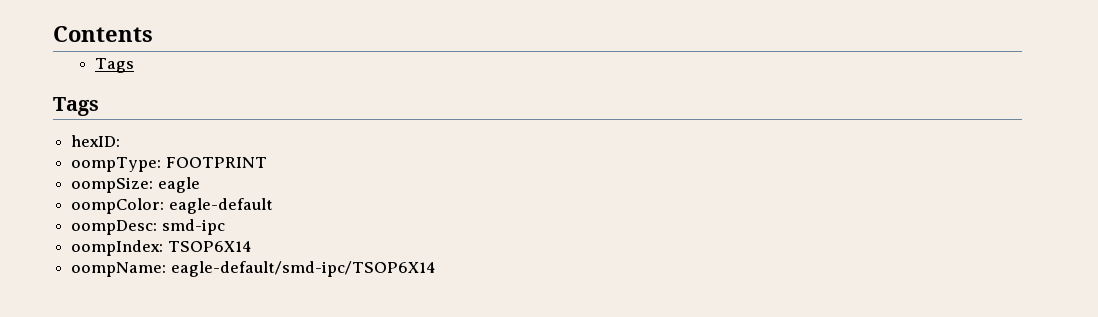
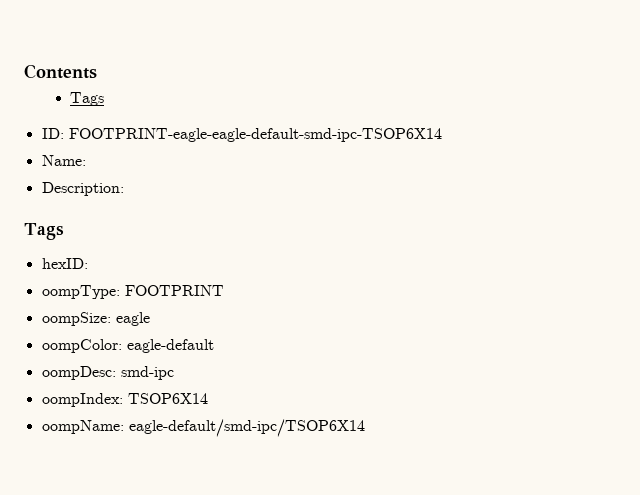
(134, 65) none -> [41,128,442,142] [41,155,86,166] [41,182,124,196] // ID: FOOTPRINT-eagle-eagle-default-smd-ipc-TSOP6X14 // Name: // Description:

